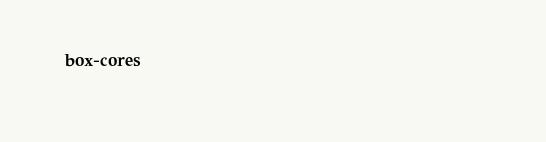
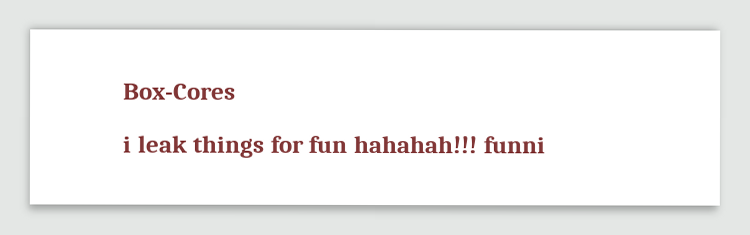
[64,54,141,67] box-cores -> [123,83,236,100] [122,135,545,158] Box-Cores // i leak things for fun hahahah!!! funni

